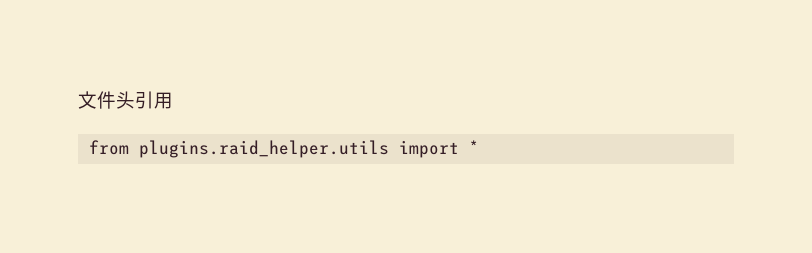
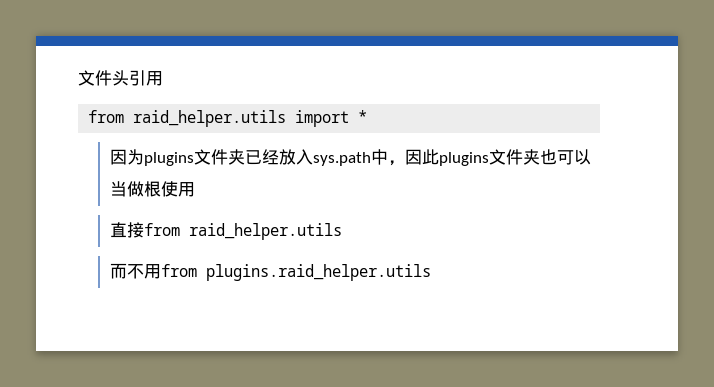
[139,140,390,158] plugins.raid_helper.utils -> [133,110,287,127] raid_helper.utils
(480, 147) none -> [109,149,591,166] [109,181,195,197] [109,222,342,240] [109,263,431,281] // 因为plugins文件夹已经放入sys.path中，因此plugins文件夹也可以当做根使用 // 直接from raid_helper.utils // 而不用from plugins.raid_helper.utils

